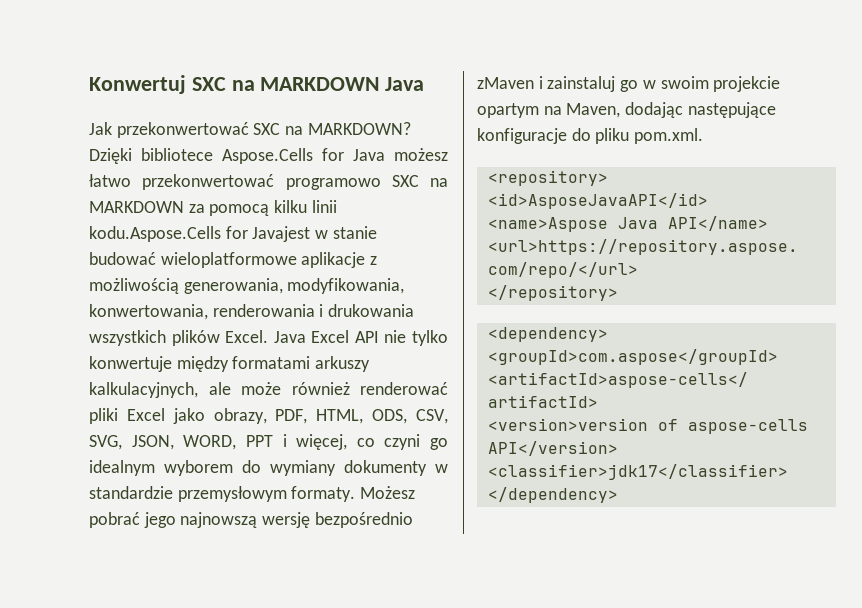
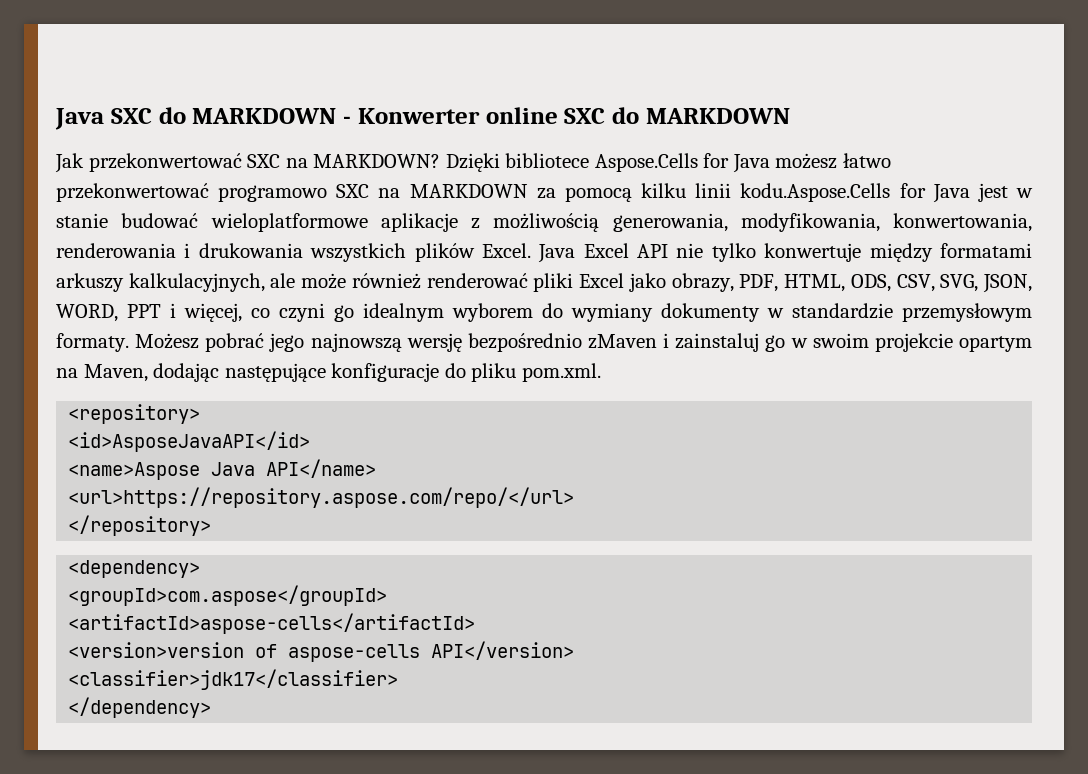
[89,75,425,94] Konwertuj SXC na MARKDOWN Java -> [55,107,790,130] Java SXC do MARKDOWN - Konwerter online SXC do MARKDOWN
[252,226,311,242] Javajest -> [932,183,1008,203] Java jest

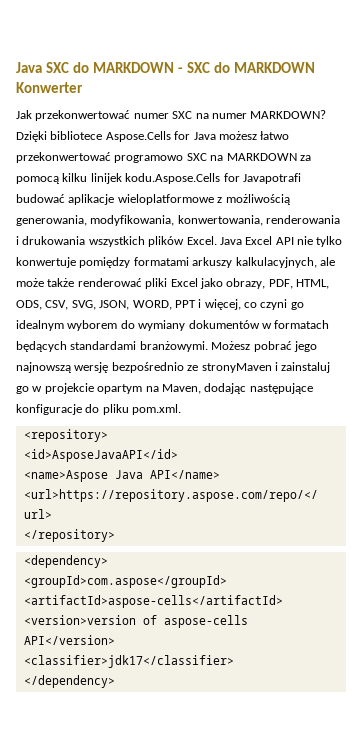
[357,107,790,124] Konwerter online SXC do MARKDOWN -> [187,62,316,73] [16,82,83,93] SXC do MARKDOWN Konwerter
[247,154,308,168] SXC na -> [133,111,247,119] numer SXC na numer
[695,183,732,198] linii -> [90,173,122,184] linijek
[932,183,1034,203] [56,213,458,232] Java jest w stanie budować wieloplatformowe aplikacje -> [242,173,301,184] [16,194,214,205] Javapotrafi budować aplikacje wieloplatformowe
[869,243,933,262] między -> [79,257,131,268] pomiędzy
[351,273,421,289] również -> [47,278,75,287] także
[661,303,1032,322] [56,333,129,352] dokumenty w standardzie przemysłowym formaty. -> [188,320,330,329] [16,341,208,352] dokumentów w formatach będących standardami branżowymi.
[588,334,657,349] zMaven -> [187,363,272,373] ze stronyMaven
[812,333,869,348] swoim -> (43, 389) none

